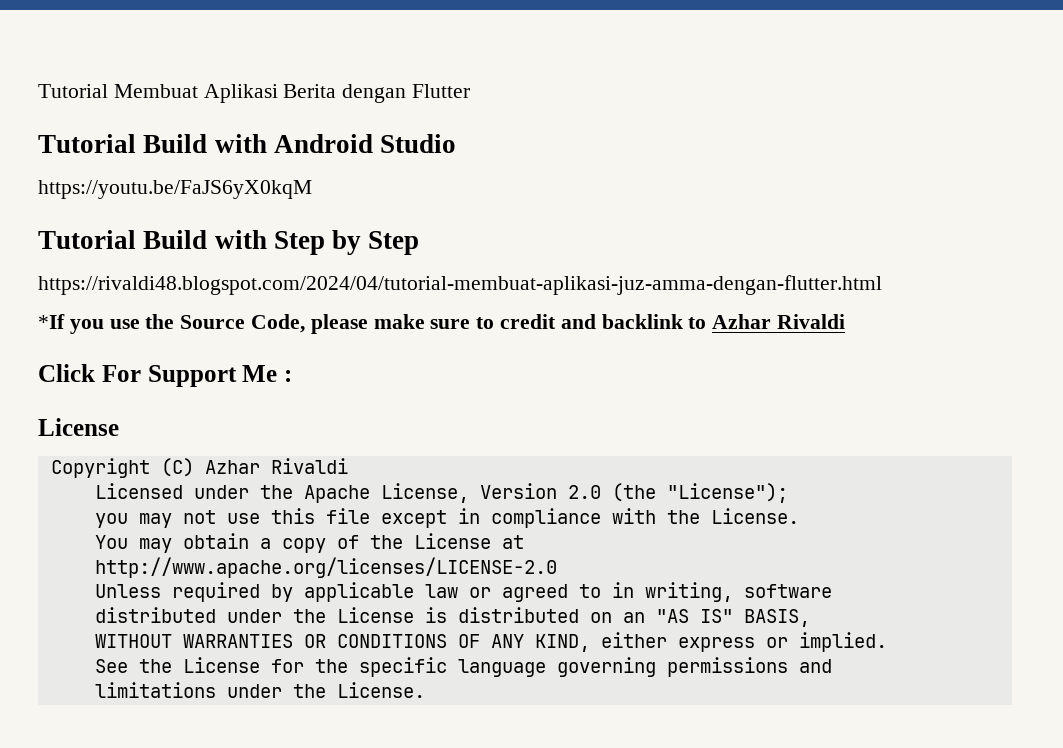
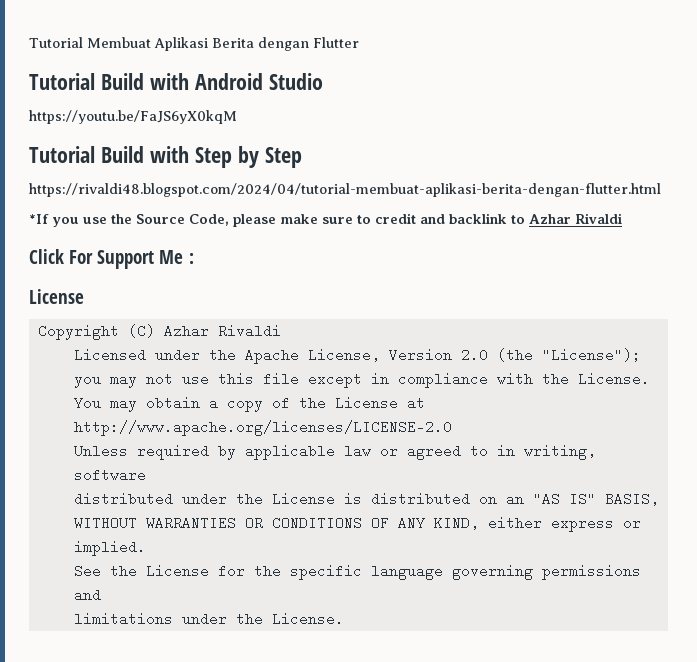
[38,275,882,295] https://rivaldi48.blogspot.com/2024/04/tutorial-membuat-aplikasi-juz-amma-dengan-flutter.html -> [29,183,661,197] https://rivaldi48.blogspot.com/2024/04/tutorial-membuat-aplikasi-berita-dengan-flutter.html

